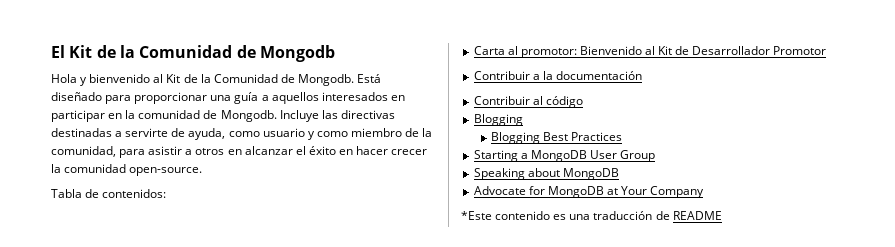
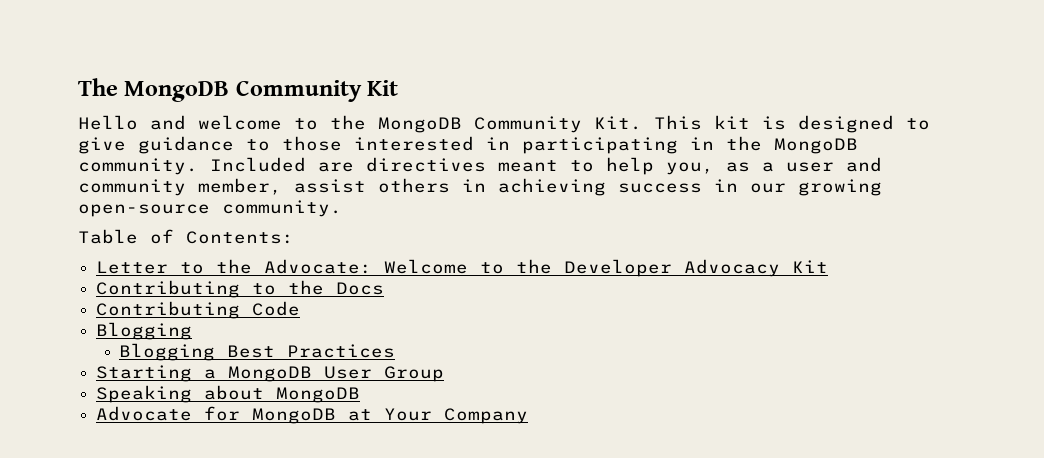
[51,45,335,62] [51,74,382,86] [51,92,405,104] [51,110,395,122] [51,128,433,140] [51,146,428,158] [51,164,203,176] [51,189,167,198] [473,46,827,58] [473,71,642,80] [473,96,583,108] El Kit de la Comunidad de Mongodb // Hola y bienvenido al Kit de la Comunidad de Mongodb. Está diseñado para proporcionar una guía a aquellos interesados en participar en la comunidad de Mongodb. Incluye las directivas destinadas a servirte de ayuda, como usuario y como miembro de la comunidad, para asistir a otros en alcanzar el éxito en hacer crecer la comunidad open-source. // Tabla de contenidos: // Carta al promotor: Bienvenido al Kit de Desarrollador Promotor // Contribuir a la documentación // Contribuir al código -> [78,78,399,102] [78,115,930,133] [78,136,858,154] [78,157,882,175] [78,178,882,196] [78,200,342,217] [78,229,294,244] [96,259,829,277] [96,280,385,298] [96,301,301,319] The MongoDB Community Kit // Hello and welcome to the MongoDB Community Kit. This kit is designed to give guidance to those interested in participating in the MongoDB community. Included are directives meant to help you, as a user and community member, assist others in achieving success in our growing open-source community. // Table of Contents: // Letter to the Advocate: Welcome to the Developer Advocacy Kit // Contributing to the Docs // Contributing Code
[461,211,722,220] // *Este contenido es una traducción de README -> (529, 416) none

